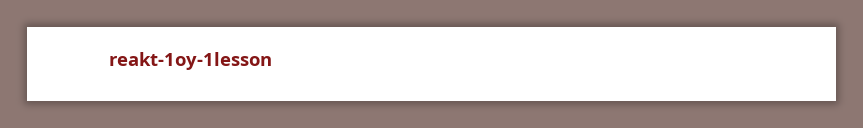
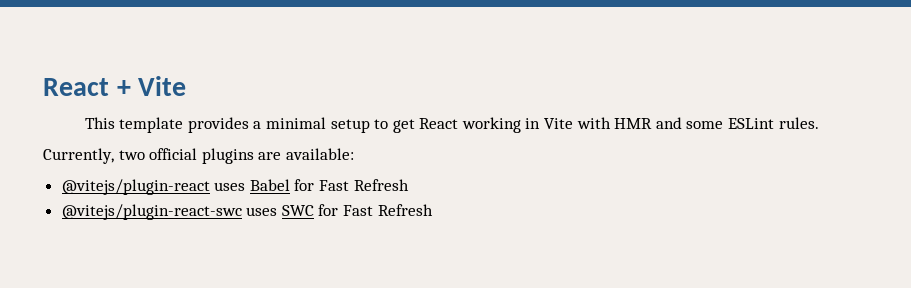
[109,52,272,70] reakt-1oy-1lesson -> [43,76,187,96] [84,117,819,133] [43,148,354,164] [61,179,409,195] [61,204,433,220] React + Vite // This template provides a minimal setup to get React working in Vite with HMR and some ESLint rules. // Currently, two official plugins are available: // @vitejs/plugin-react uses Babel for Fast Refresh // @vitejs/plugin-react-swc uses SWC for Fast Refresh

